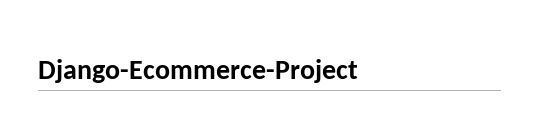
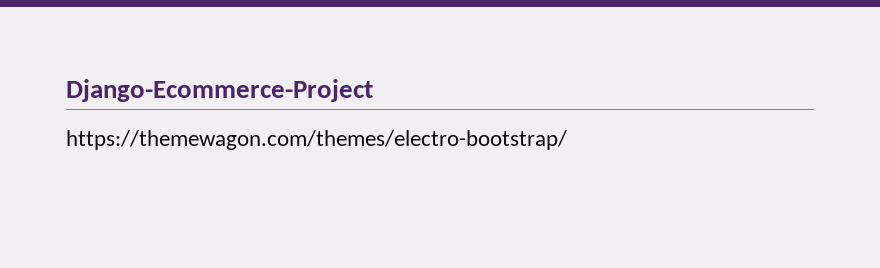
(358, 71) none -> [66,130,567,150] // https://themewagon.com/themes/electro-bootstrap/

